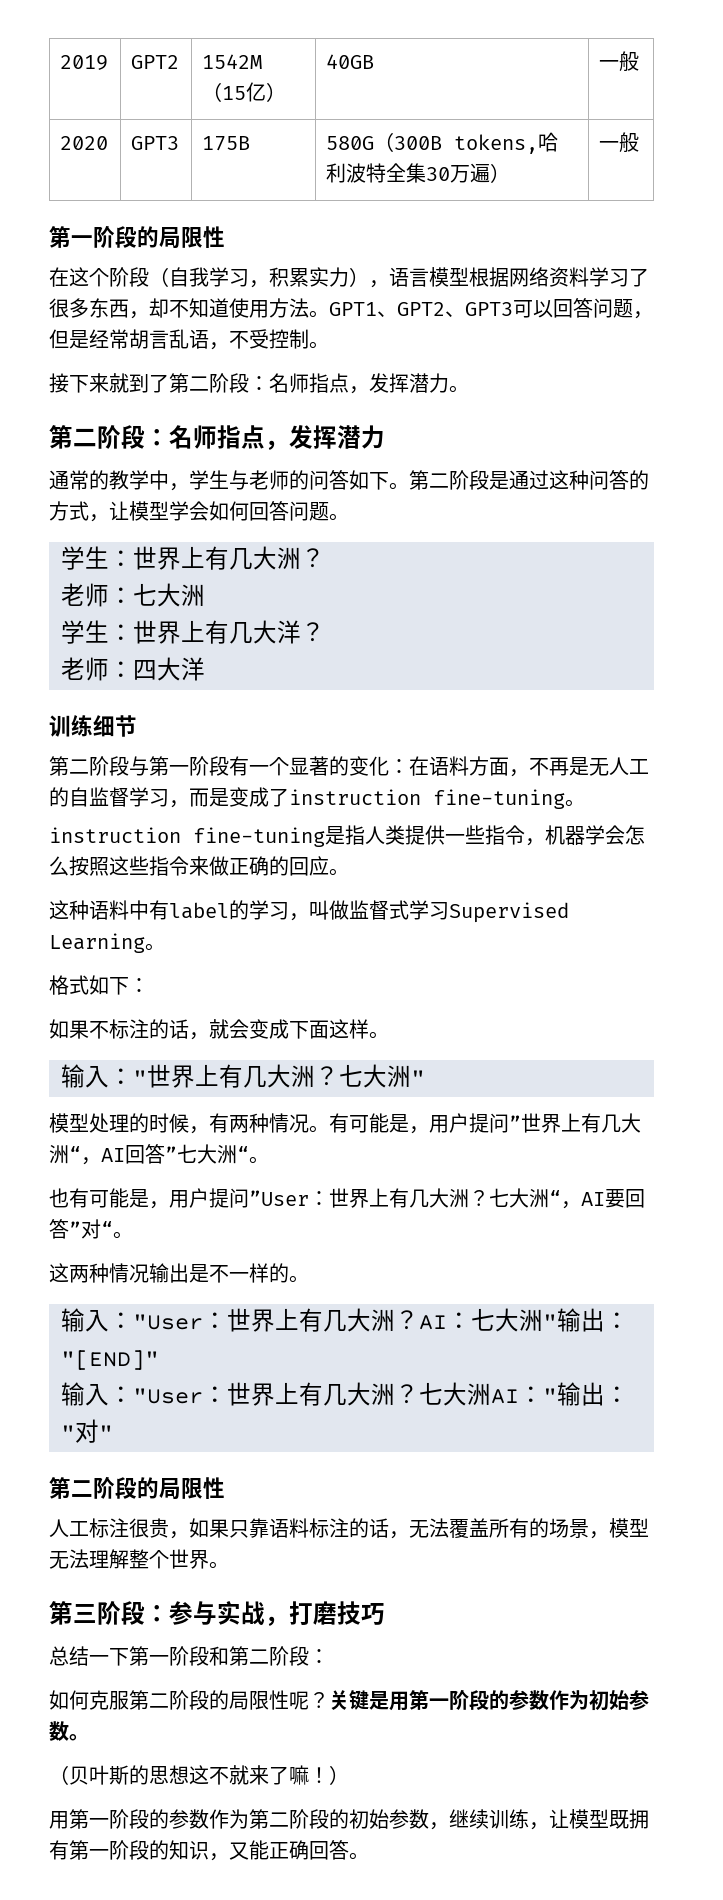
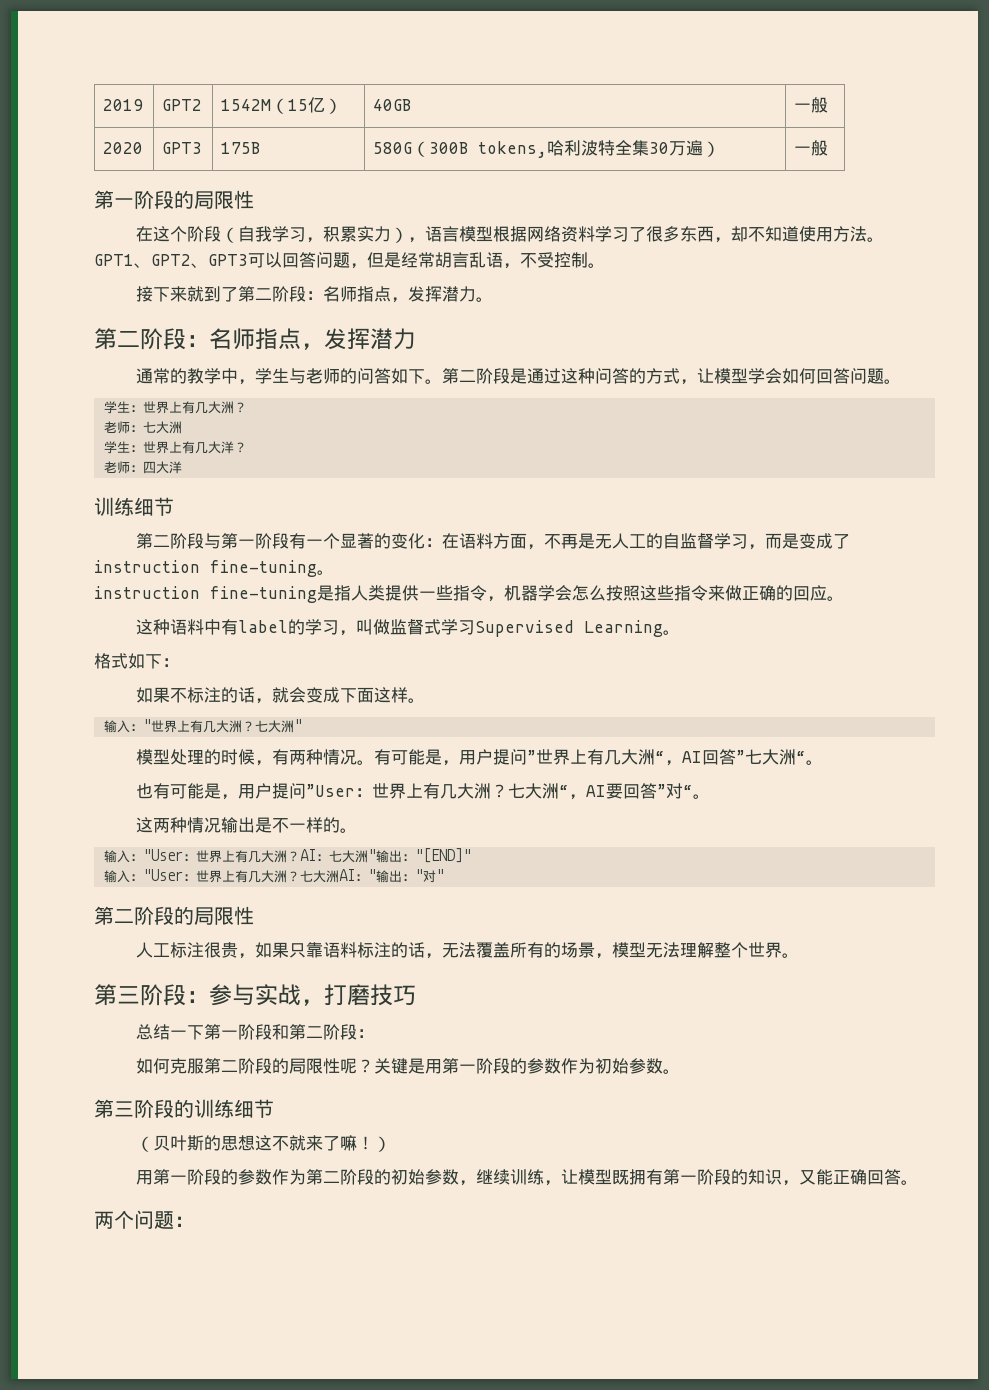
(89, 1737) none -> [94,1099,274,1118] // 第三阶段的训练细节
(369, 1856) none -> [94,1210,194,1229] // 两个问题：

